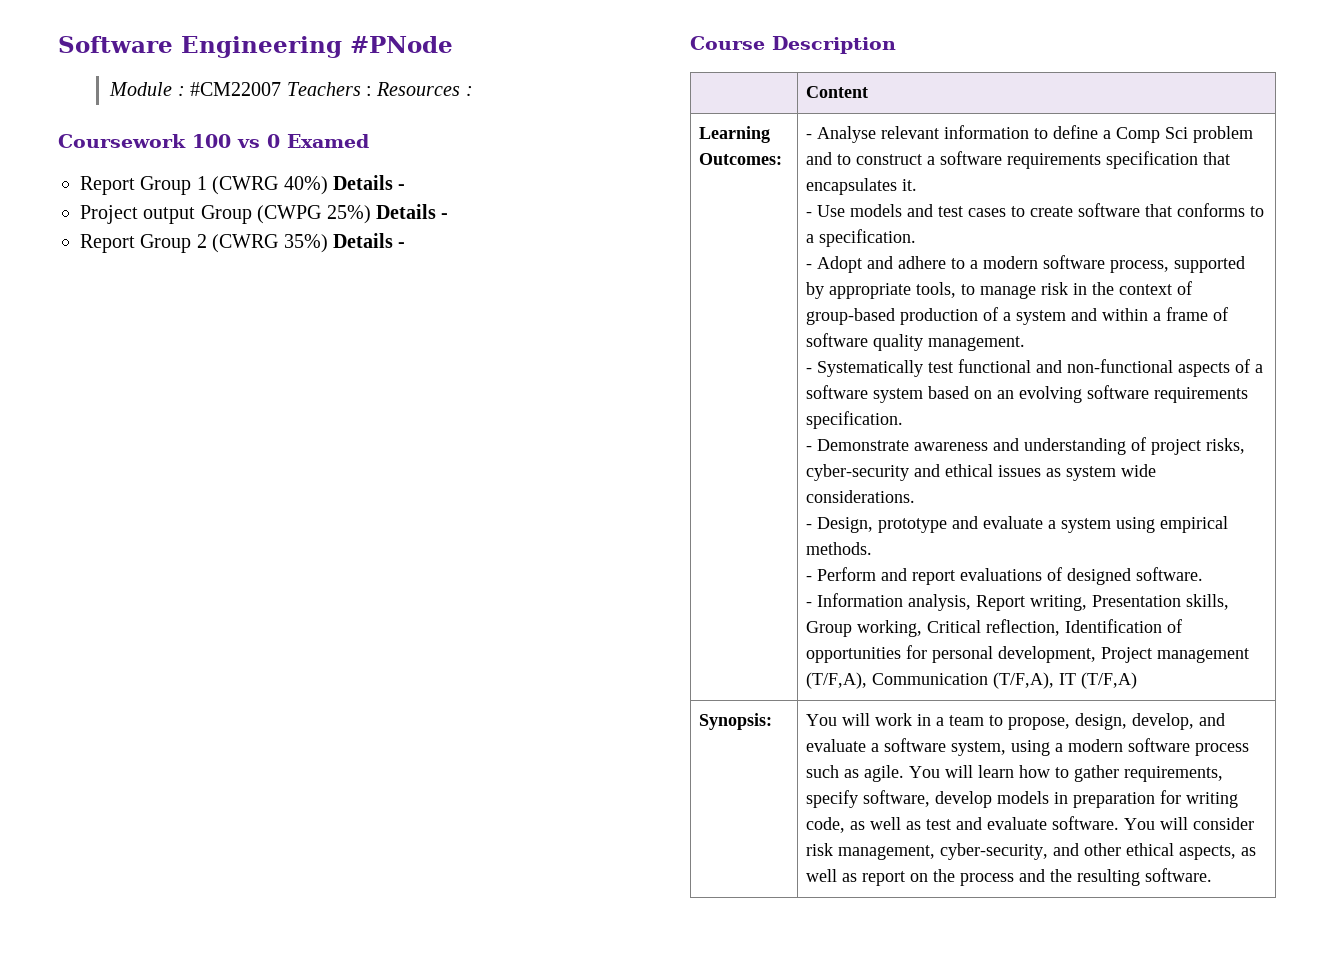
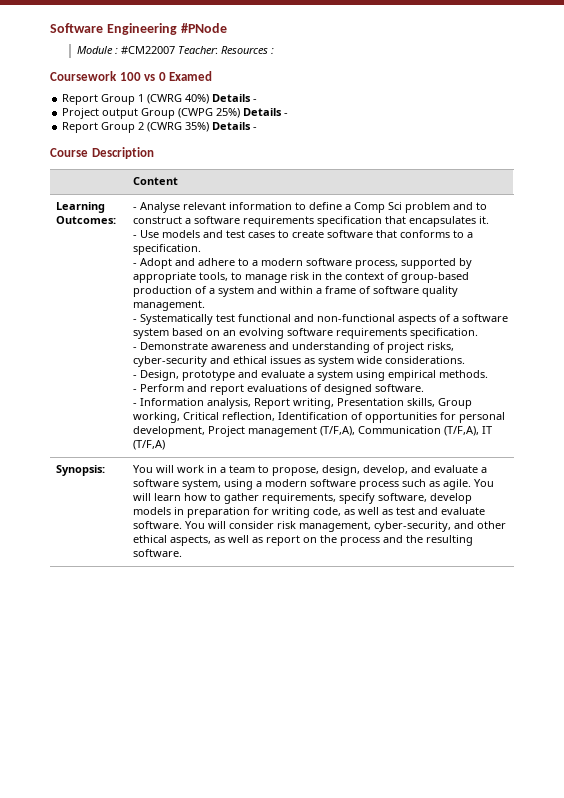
[286,82,373,96] Teachers : -> [177,46,218,54] Teacher:

